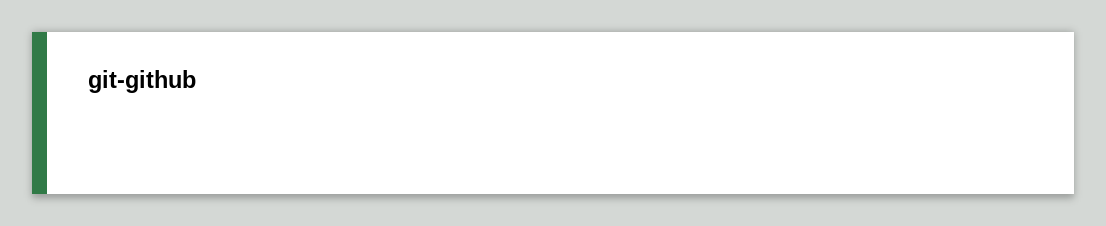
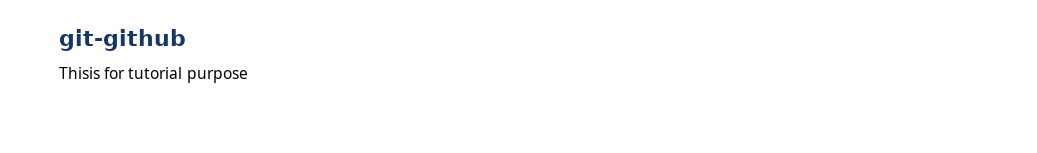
(196, 81) none -> [59,67,248,83] // Thisis for tutorial purpose

